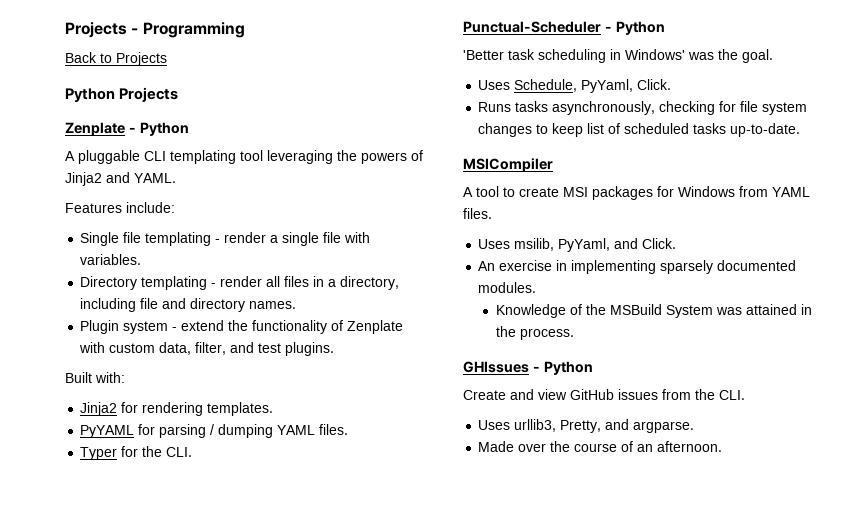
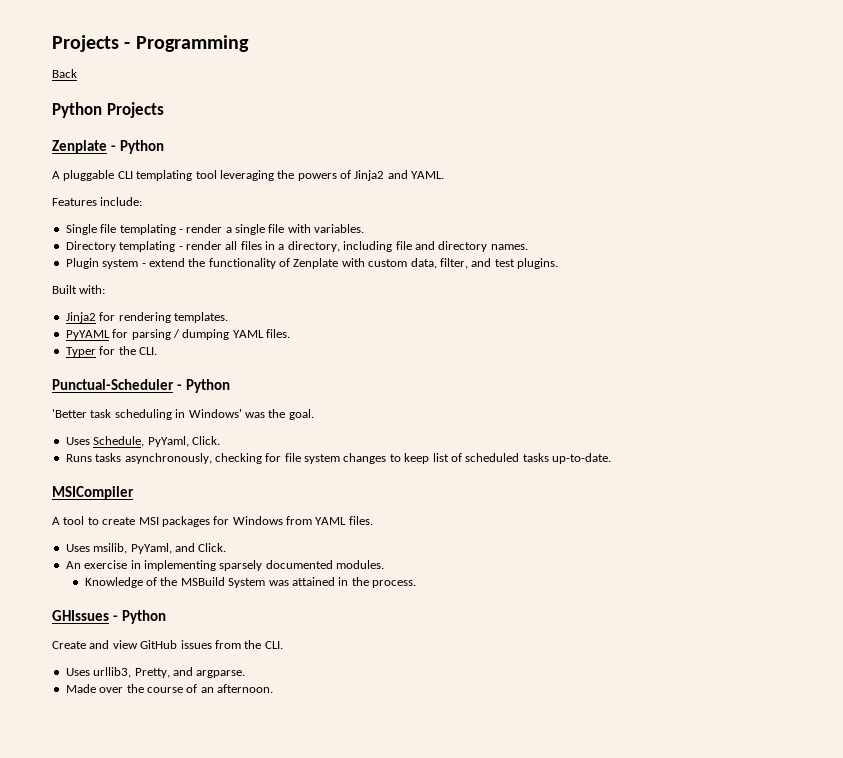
[100,52,167,66] to Projects -> (77, 73) none

